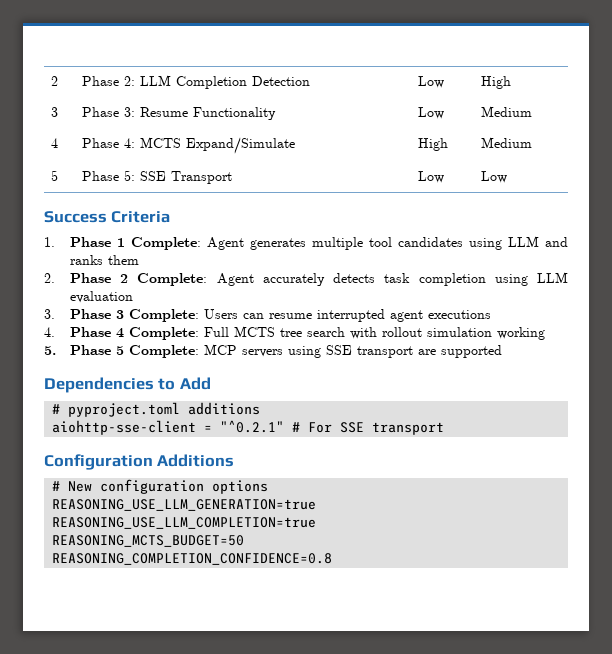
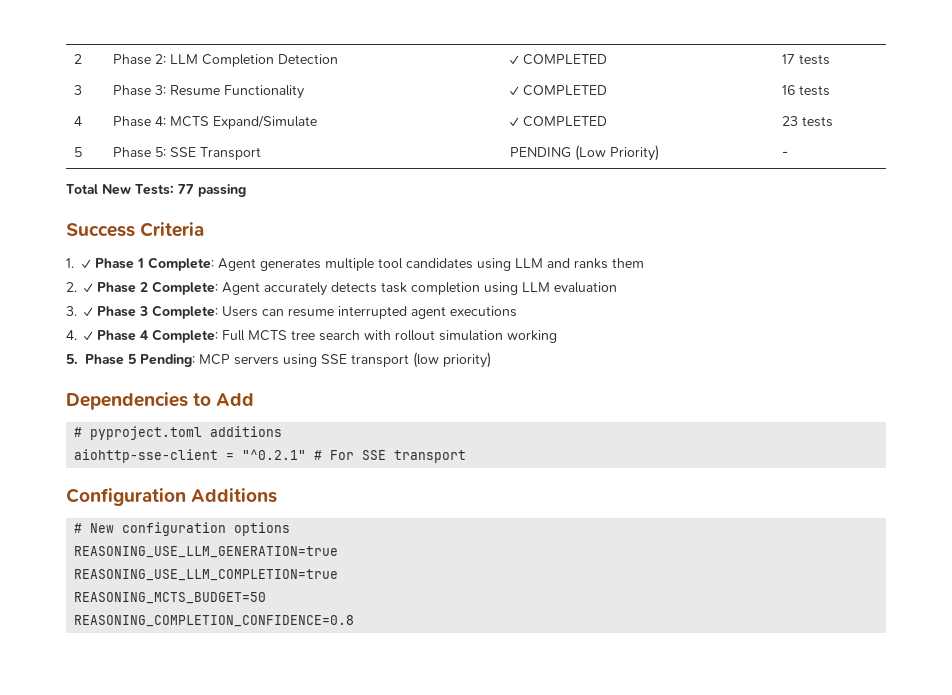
[418,76,445,88] [481,76,512,89] Low | High -> [509,54,607,65] [781,54,830,65] ✓ COMPLETED | 17 tests
[418,107,445,119] [481,106,533,117] Low | Medium -> [509,85,607,96] [781,85,830,96] ✓ COMPLETED | 16 tests
[418,138,449,151] [481,137,533,148] High | Medium -> [509,116,607,127] [781,116,833,127] ✓ COMPLETED | 23 tests
[418,171,445,183] [481,171,508,183] Low | Low -> [509,145,659,161] [781,151,788,157] [66,184,246,197] PENDING (Low Priority) | - // Total New Tests: 77 passing
(55, 242) none -> [82,259,92,269] ✓
(55, 278) none -> [84,283,93,293] ✓
(55, 314) none -> [84,307,93,317] ✓
(55, 332) none -> [84,331,93,341] ✓
[128,345,199,358] Complete: -> [140,354,195,367] Pending:
[417,345,502,358] are supported -> [413,352,491,368] (low priority)

